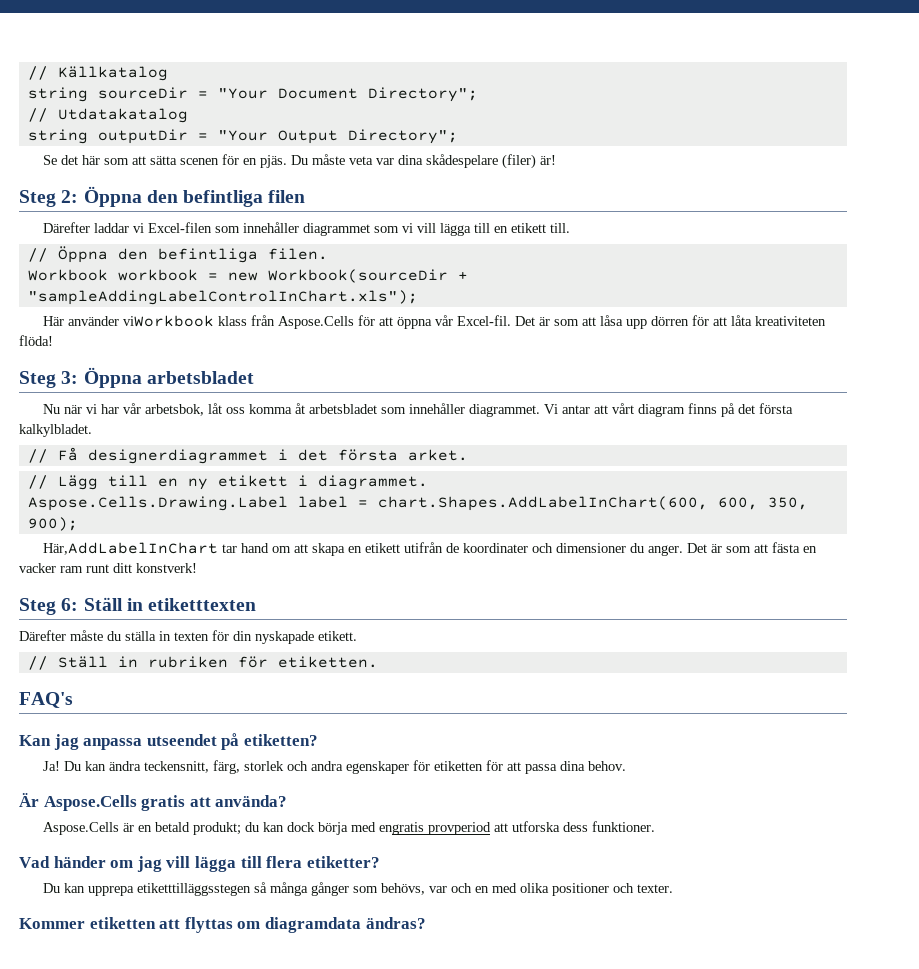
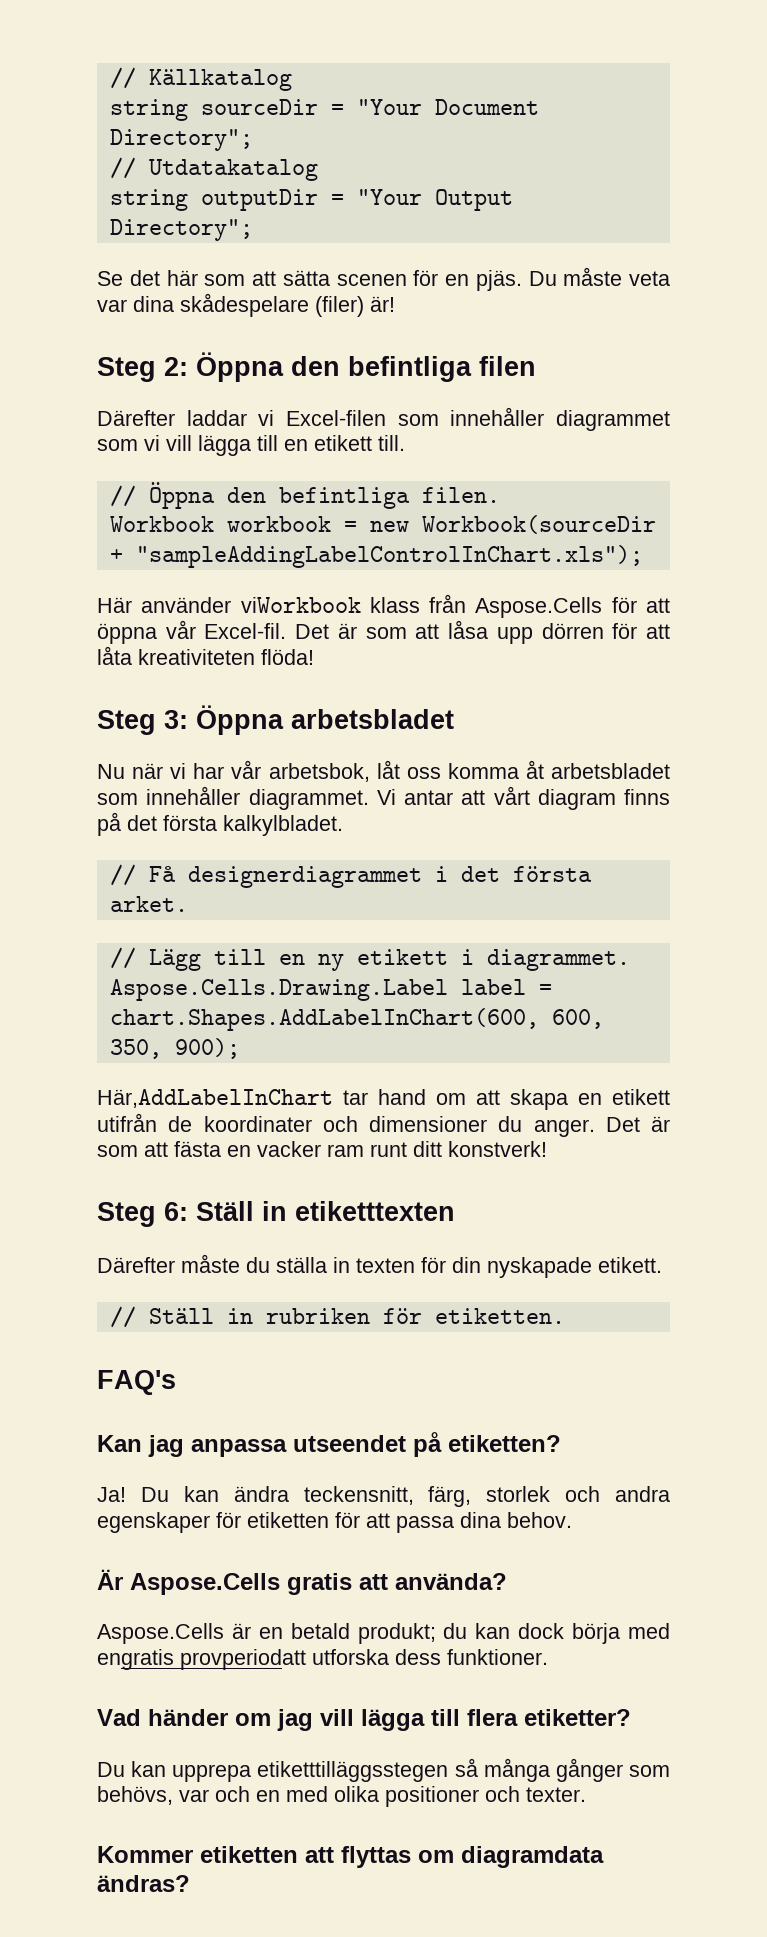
[428,822,509,835] provperiod att -> [180,1649,306,1670] provperiodatt

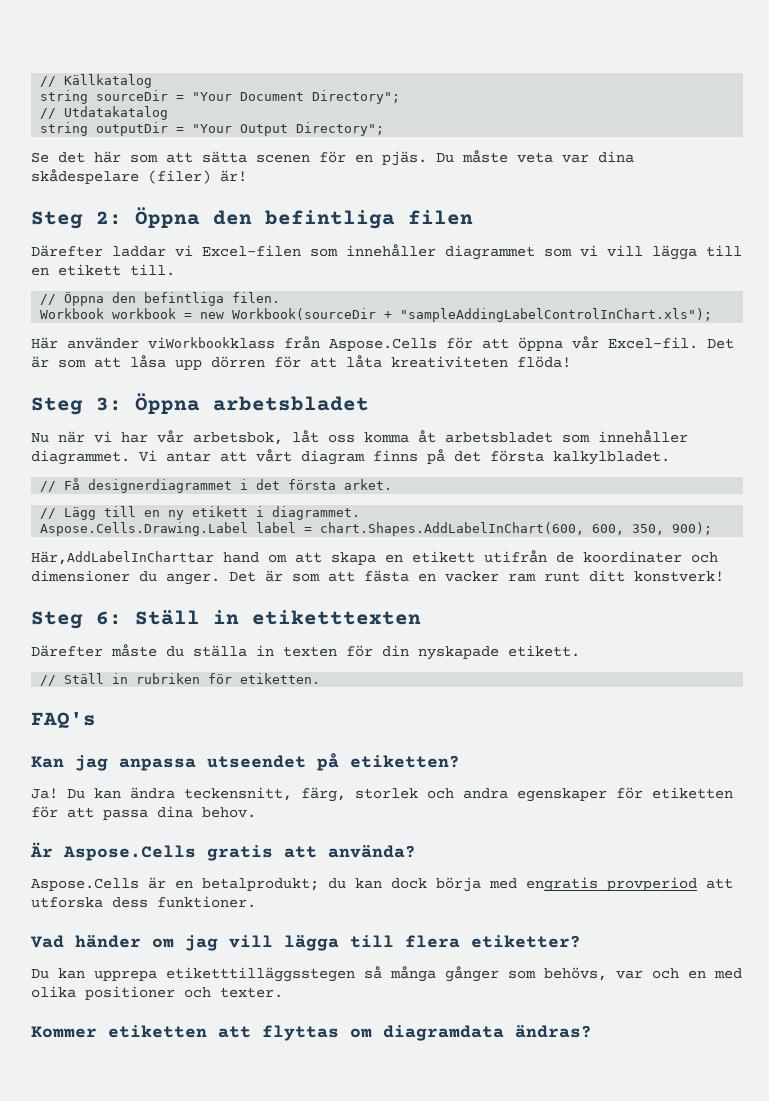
[240,597,420,613] viWorkbook klass -> [148,337,275,349] viWorkbookklass
[97,1089,368,1108] Här,AddLabelInChart tar -> [31,551,214,565] Här,AddLabelInCharttar
[290,1623,436,1644] betald produkt; -> [202,878,319,891] betalprodukt;
[180,1649,306,1670] provperiodatt -> [607,877,733,891] provperiod att

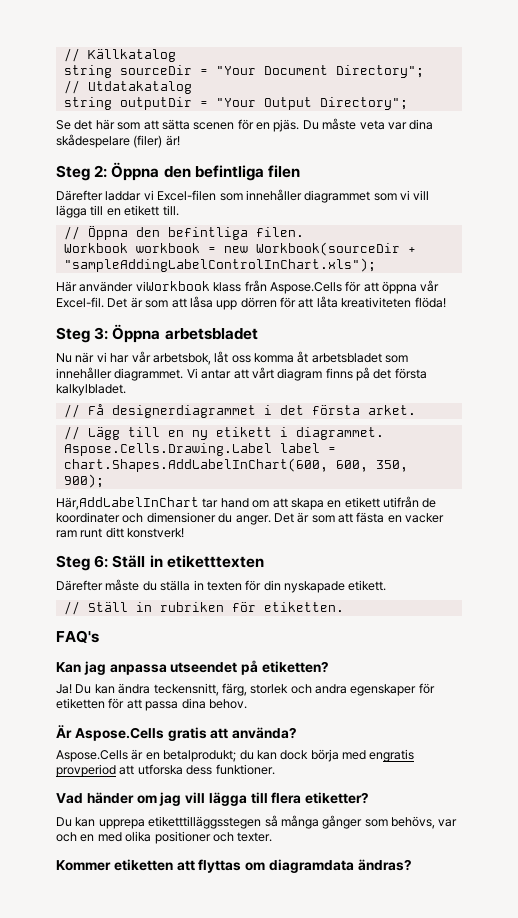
[148,337,275,349] viWorkbookklass -> [135,281,242,292] viWorkbook klass
[31,551,214,565] Här,AddLabelInCharttar -> [56,497,219,510] Här,AddLabelInChart tar

